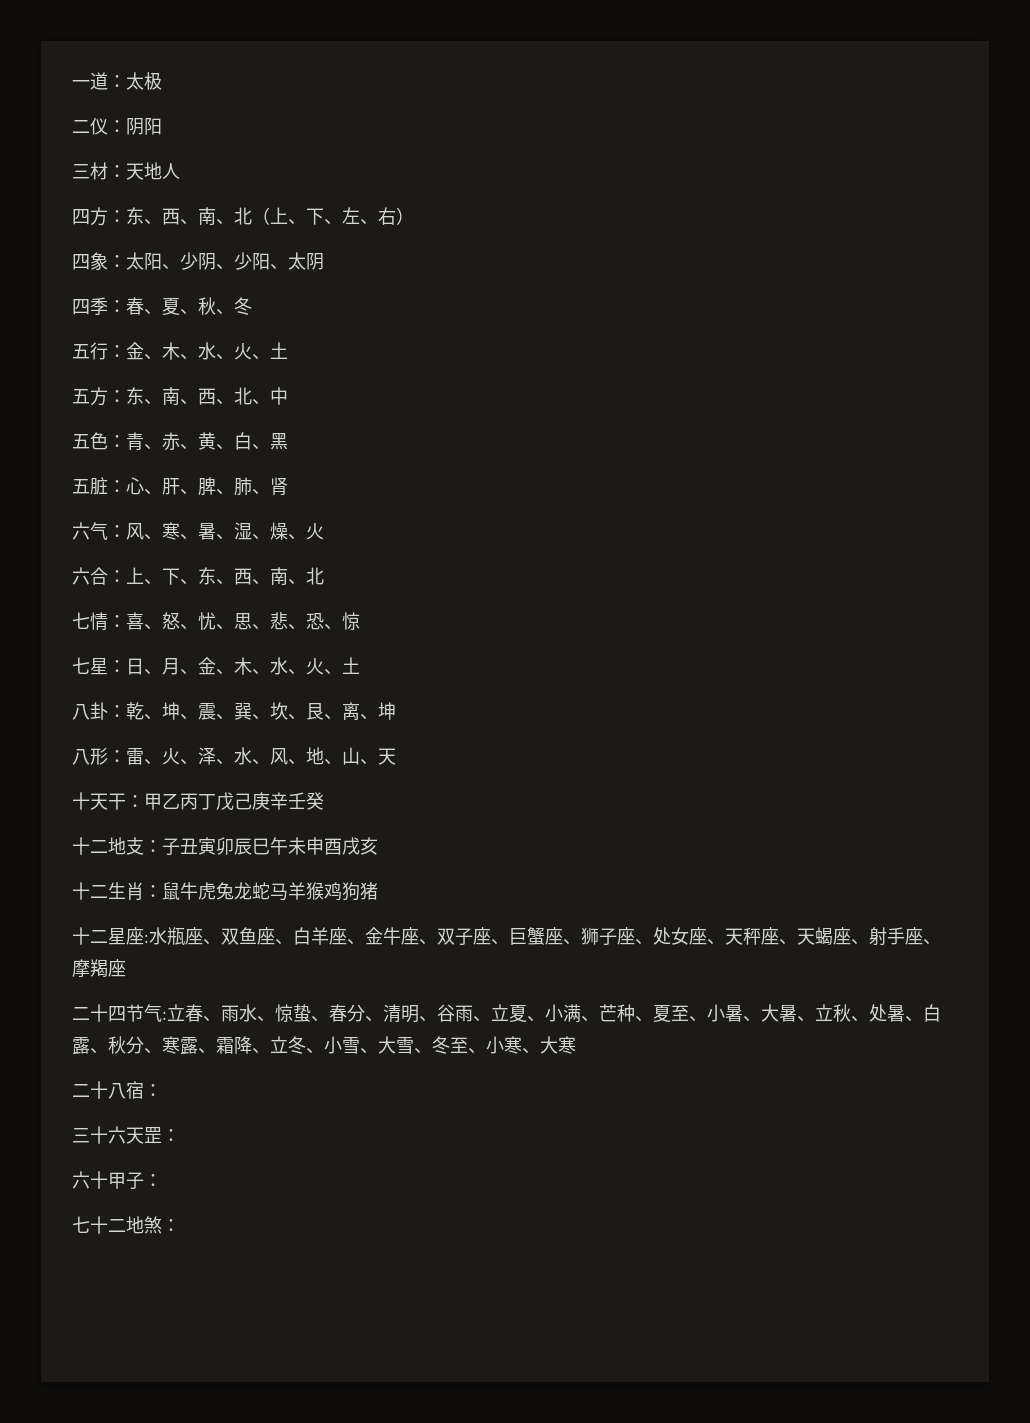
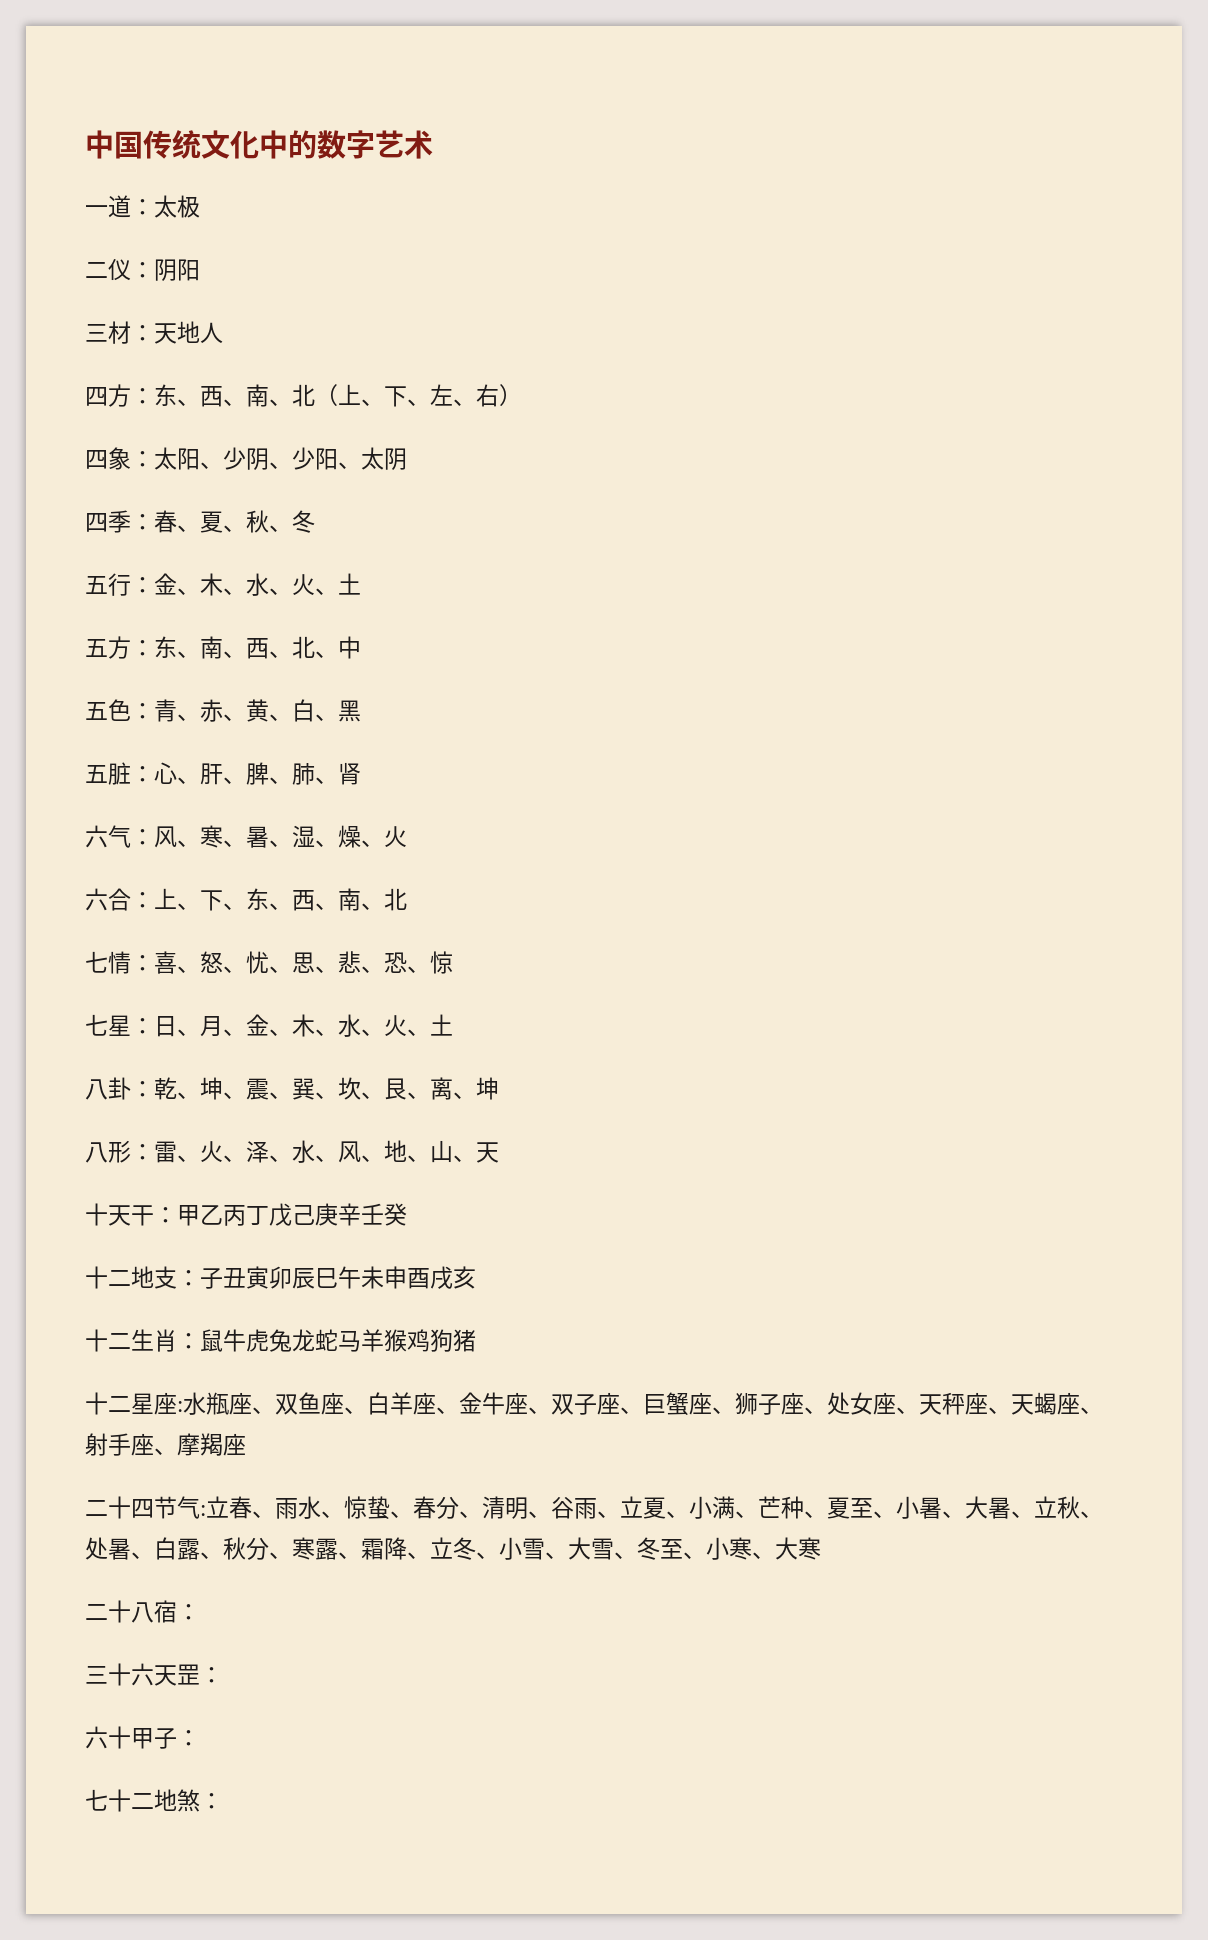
(72, 84) none -> [85,130,433,159] 中国传统文化中的数字艺术 //

